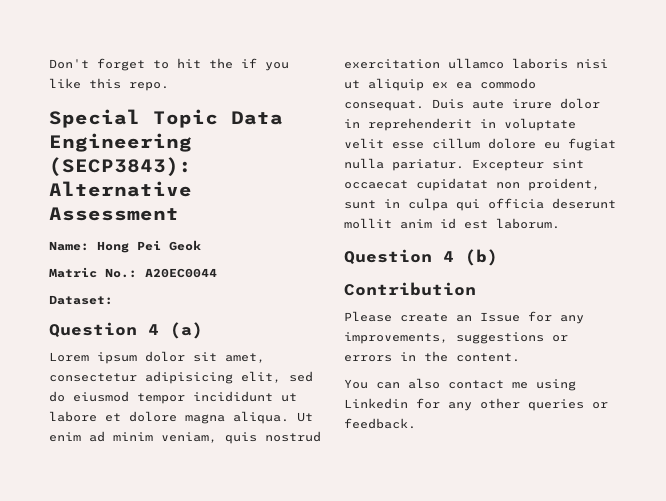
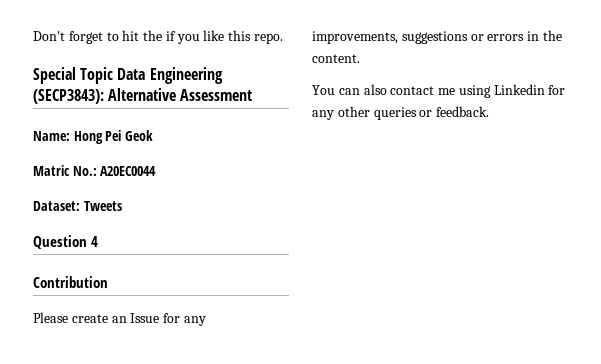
[49,322,203,339] [49,351,265,364] [49,371,313,384] [49,391,297,404] [49,411,313,424] [49,431,321,444] [344,58,608,69] [344,78,536,91] [344,98,600,111] [344,118,576,131] [344,138,616,151] [344,158,584,171] [344,178,600,191] [344,198,616,211] [344,218,560,229] [344,249,498,266] // Question 4 (a) // Lorem ipsum dolor sit amet, consectetur adipisicing elit, sed do eiusmod tempor incididunt ut labore et dolore magna aliqua. Ut enim ad minim veniam, quis nostrud exercitation ullamco laboris nisi ut aliquip ex ea commodo consequat. Duis aute irure dolor in reprehenderit in voluptate velit esse cillum dolore eu fugiat nulla pariatur. Excepteur sint occaecat cupidatat non proident, sunt in culpa qui officia deserunt mollit anim id est laborum. // Question 4 (b) -> [83,201,122,211] [33,235,99,249] Tweets // Question 4

